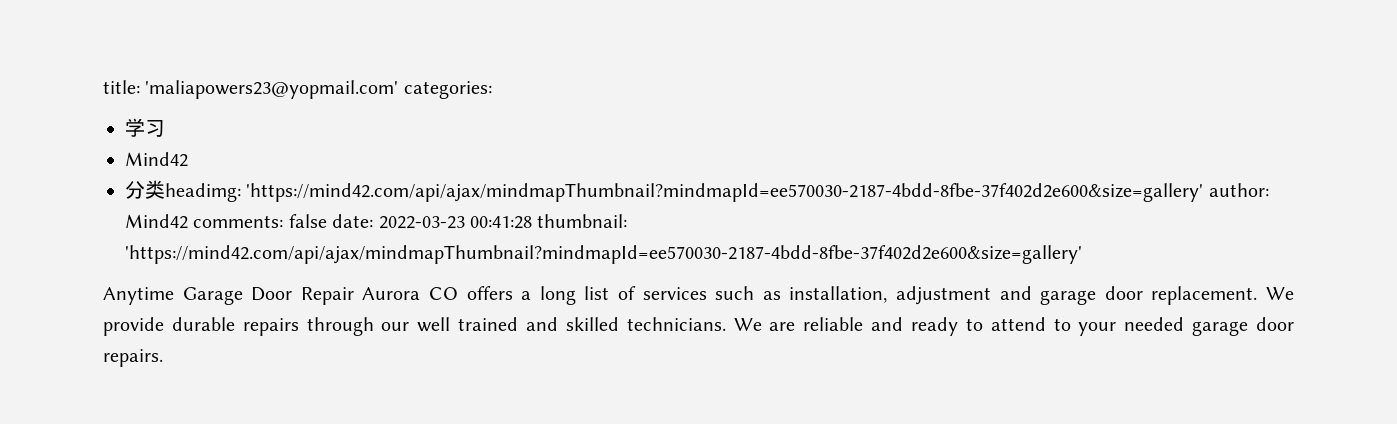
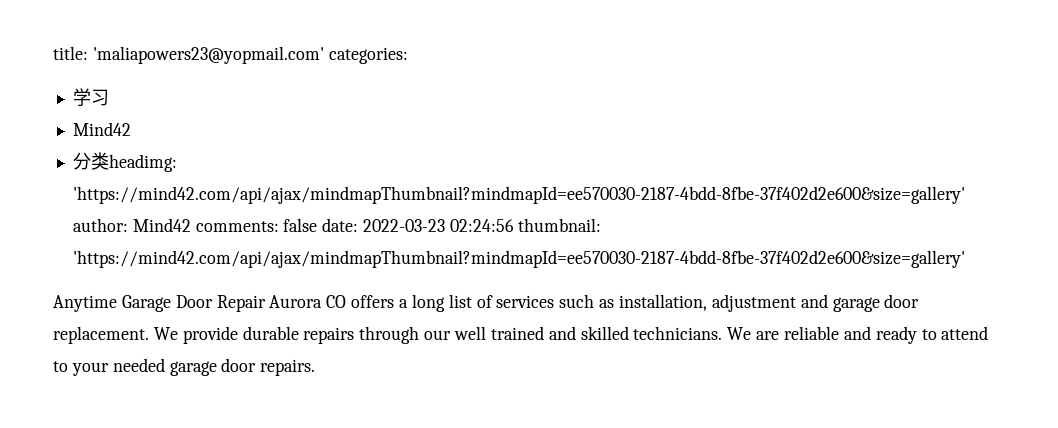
[470,216,532,229] 00:41:28 -> [449,219,514,232] 02:24:56

